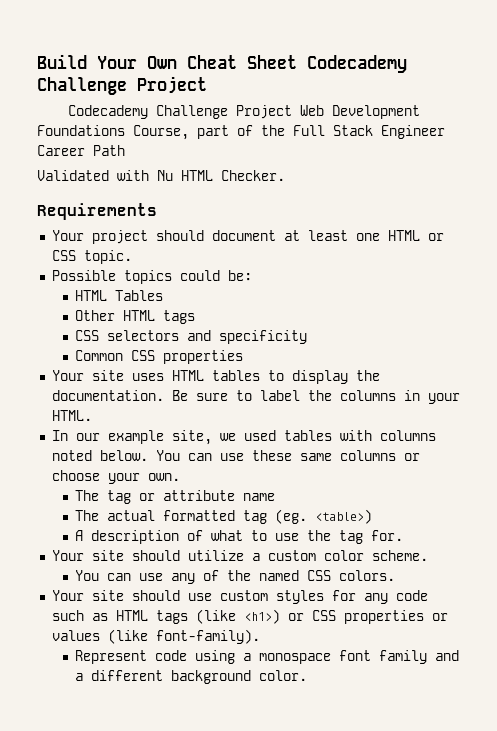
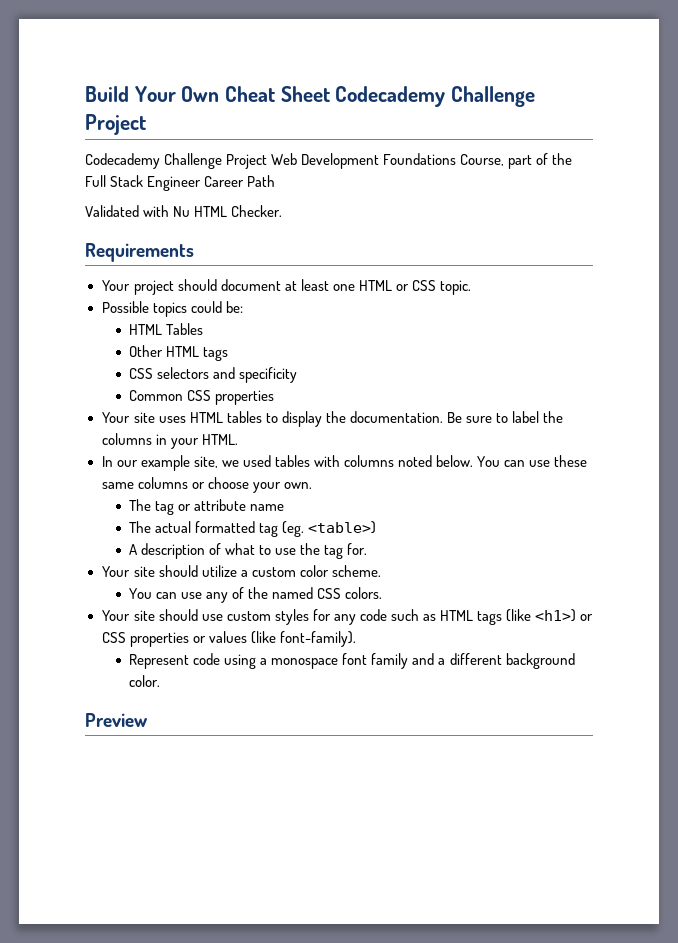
(307, 675) none -> [85,713,148,727] // Preview

